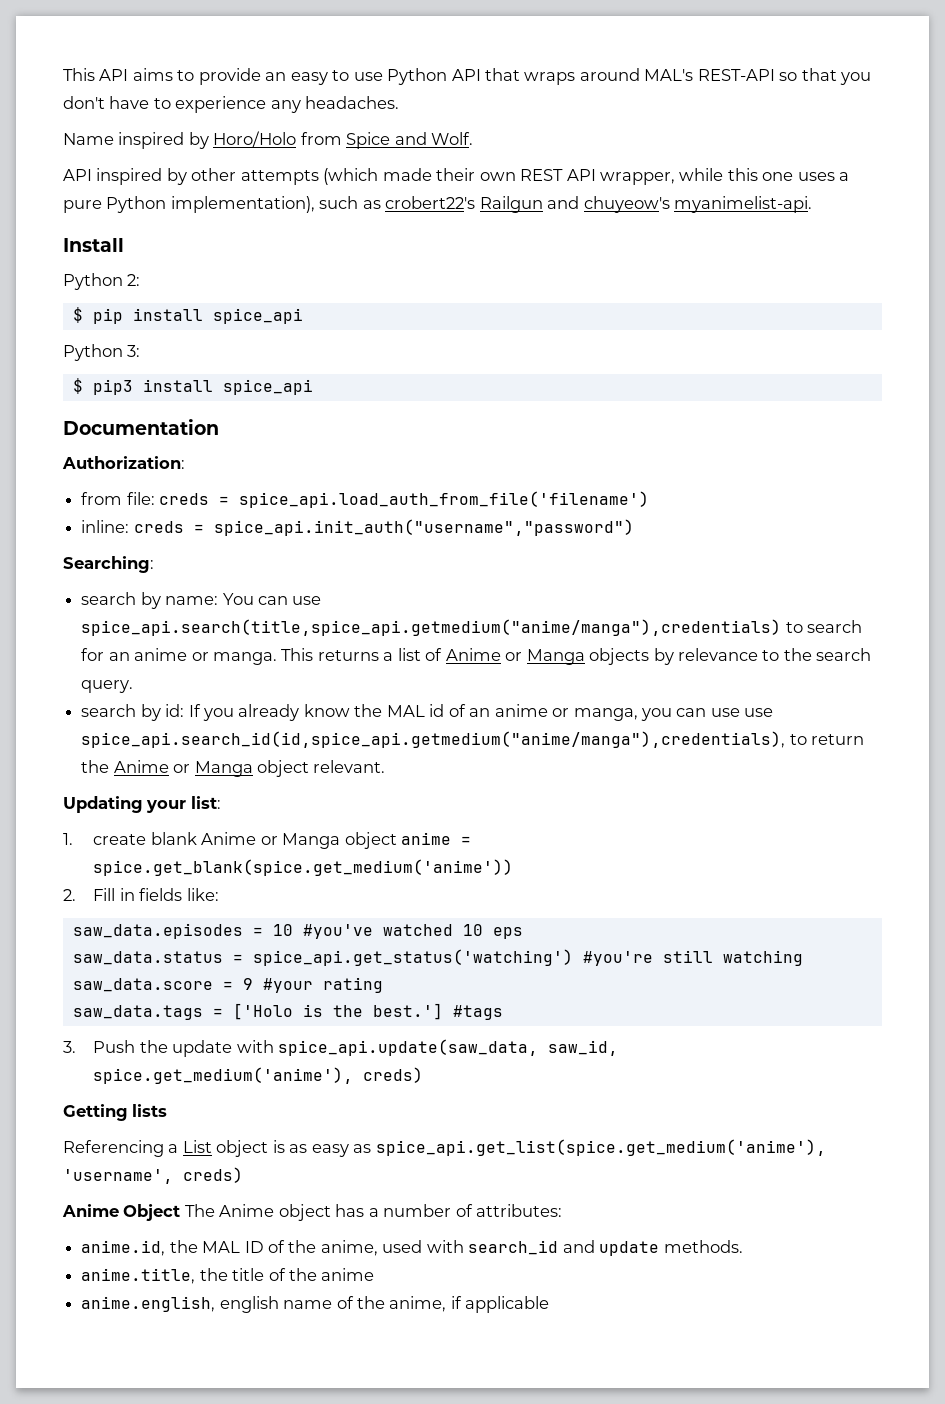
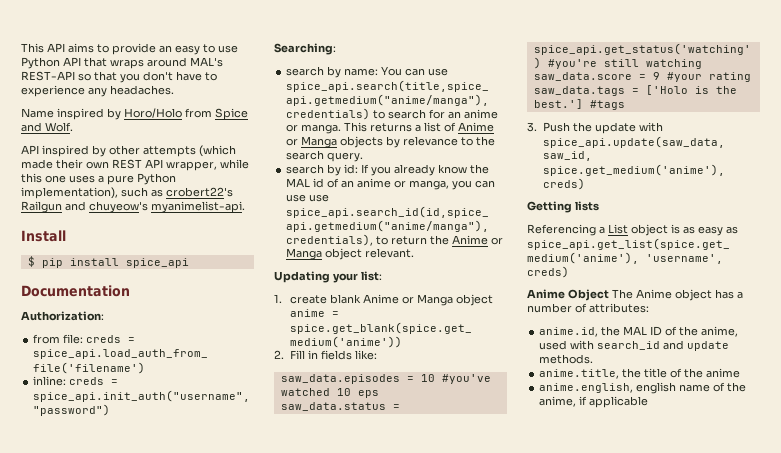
[63,273,141,290] // Python 2: -> (66, 236) none
[63,344,141,361] [72,378,313,395] // Python 3: // $ pip3 install spice_api -> (189, 263) none

